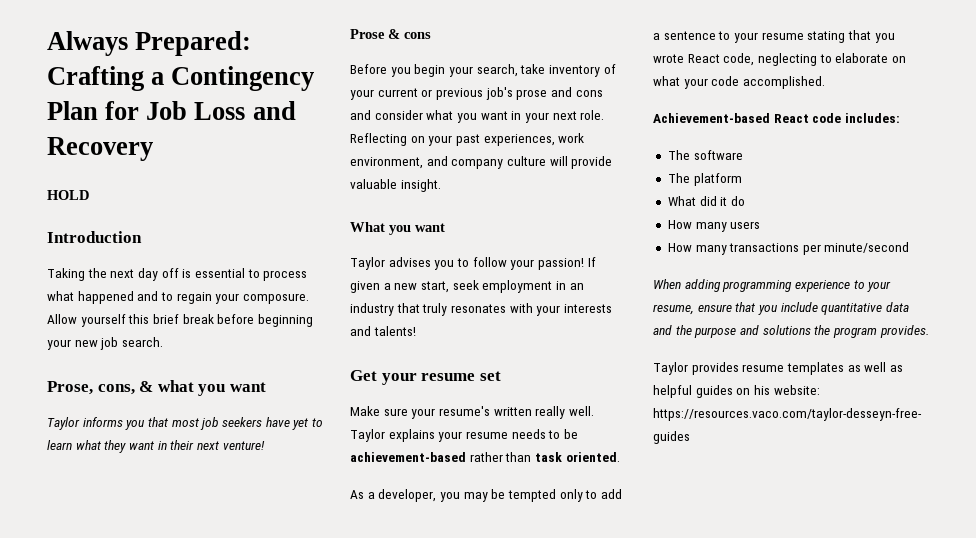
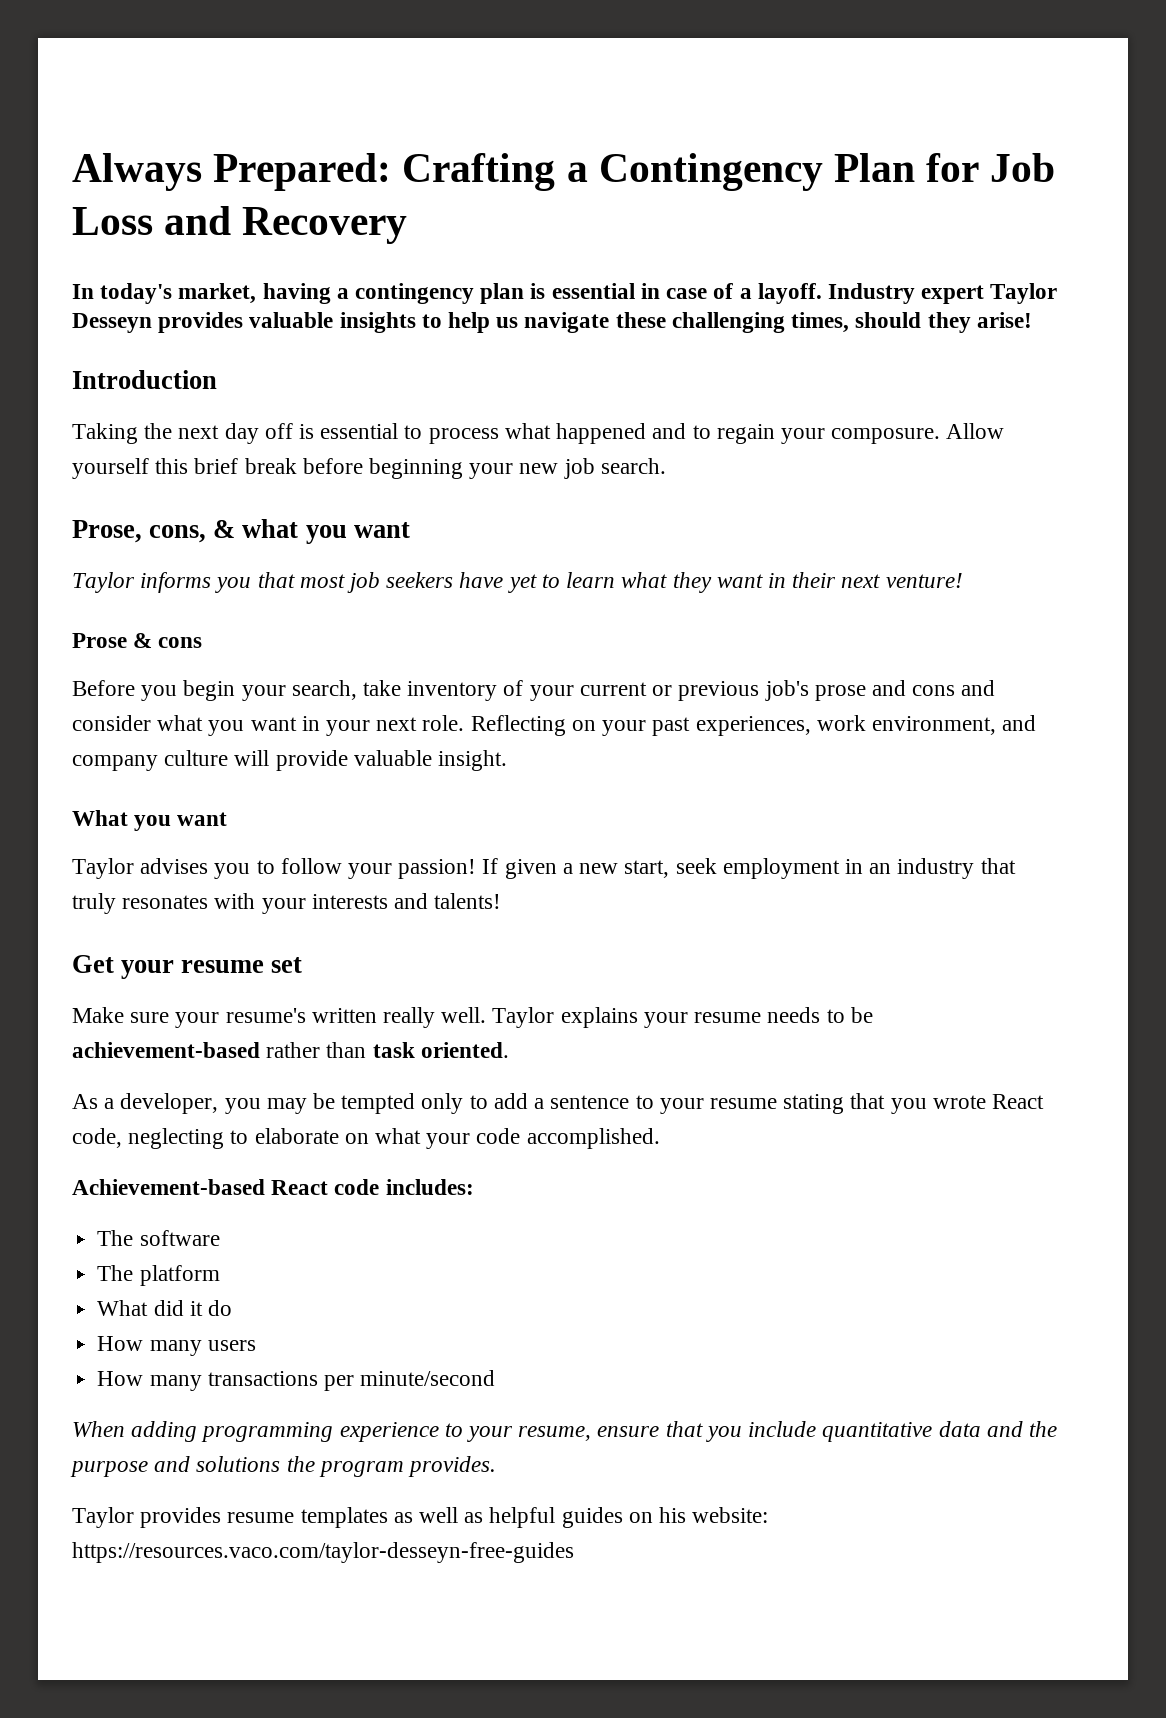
[47,190,89,200] HOLD -> [72,283,1058,304] [72,312,1032,333] In today's market, having a contingency plan is essential in case of a layoff. Industry expert Taylor Desseyn provides valuable insights to help us navigate these challenging times, should they arise!

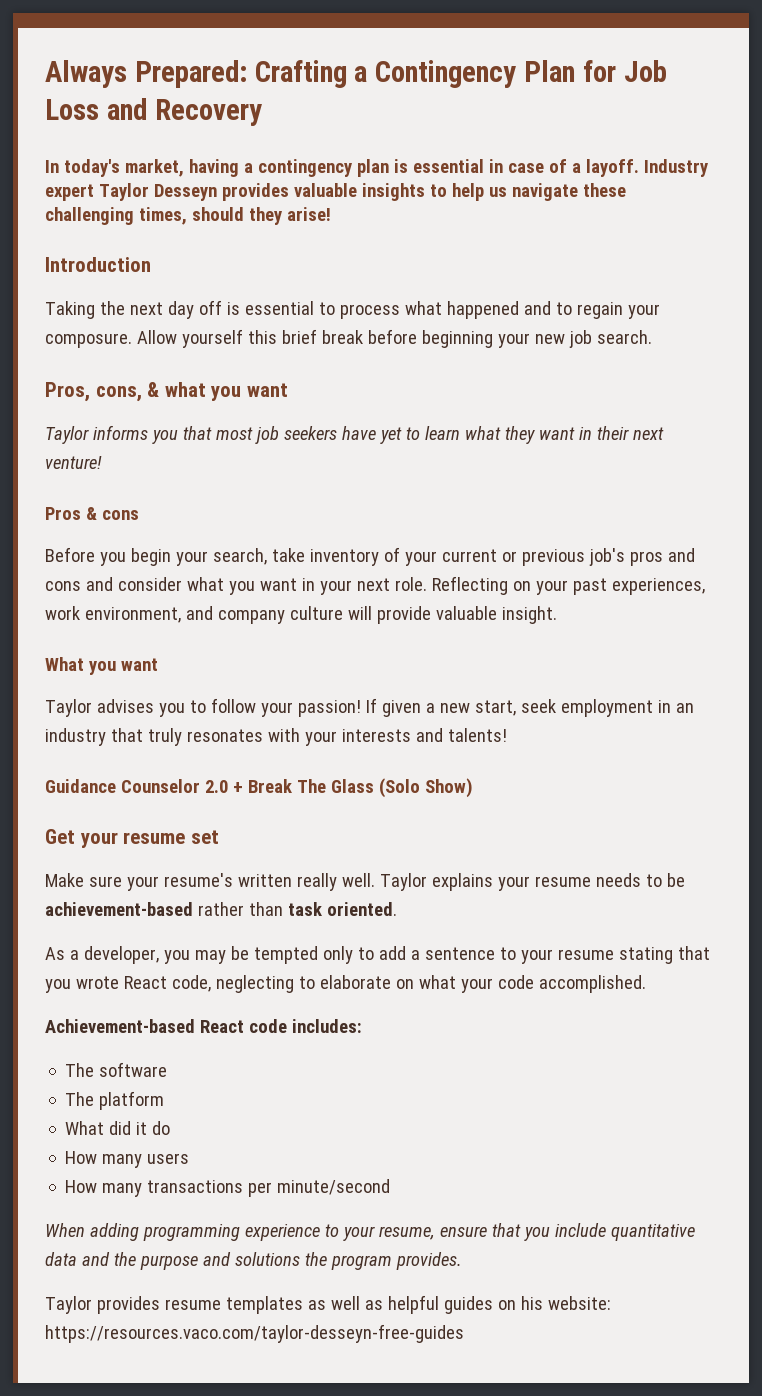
[72,520,142,543] Prose, -> [45,382,90,402] Pros,
[72,633,127,648] Prose -> [45,507,81,520] Pros
[814,685,866,701] prose -> [629,551,663,566] pros
(502, 901) none -> [45,778,473,798] // Guidance Counselor 2.0 + Break The Glass (Solo Show)

